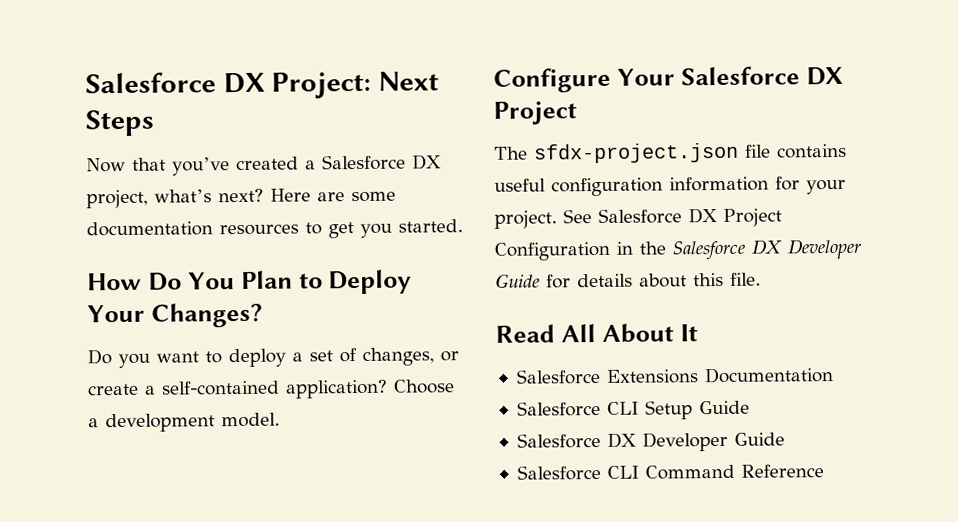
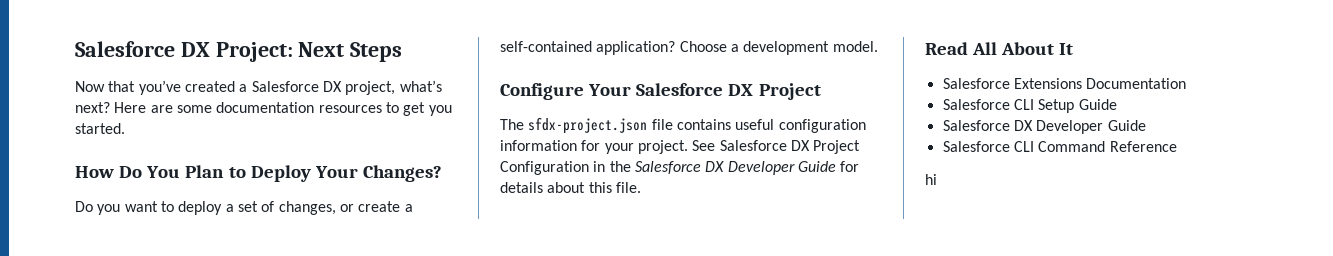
(824, 471) none -> [925,174,937,185] // hi

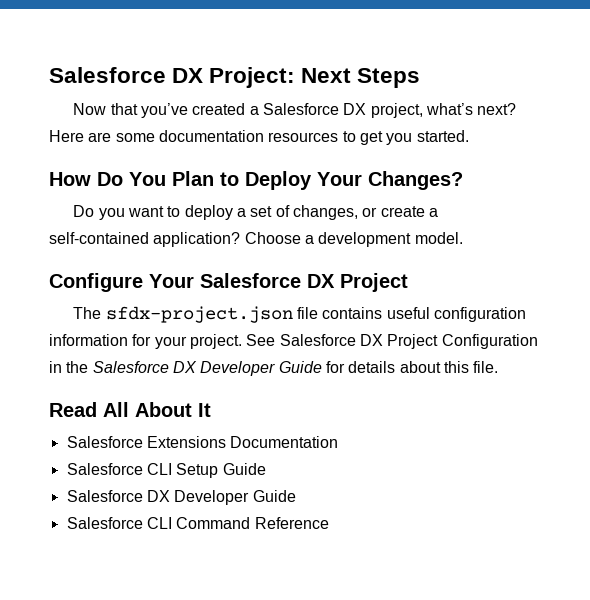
[925,174,937,185] // hi -> (329, 523) none

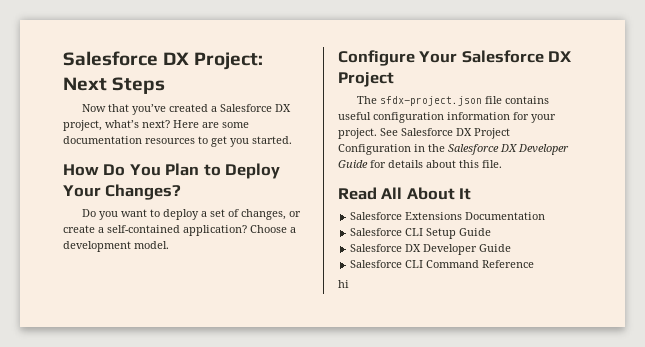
(329, 523) none -> [338,280,349,288] // hi

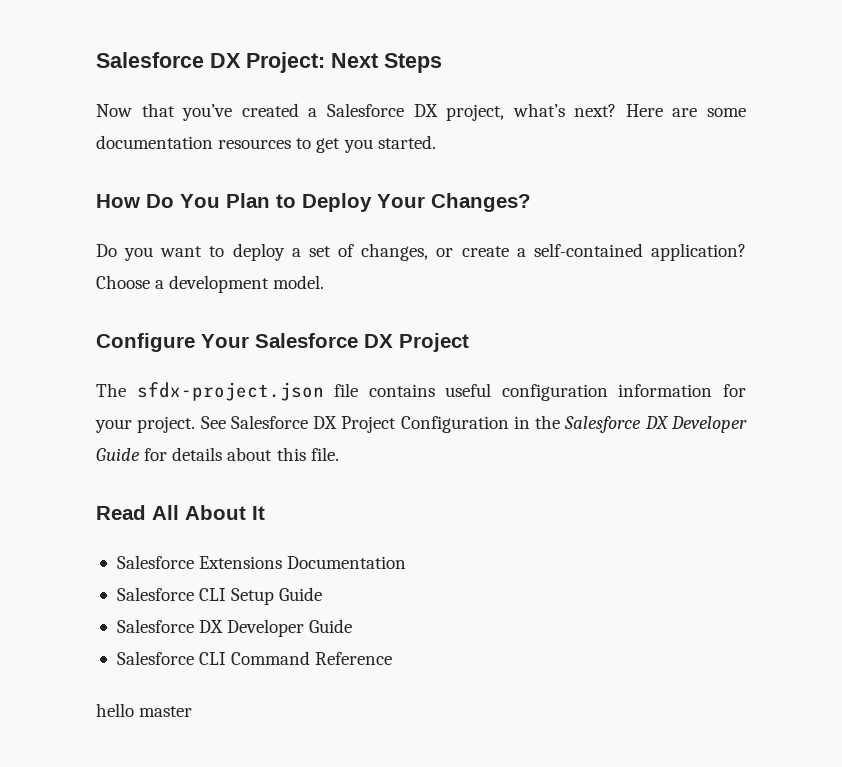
[338,280,349,288] hi -> [96,703,193,717] hello master

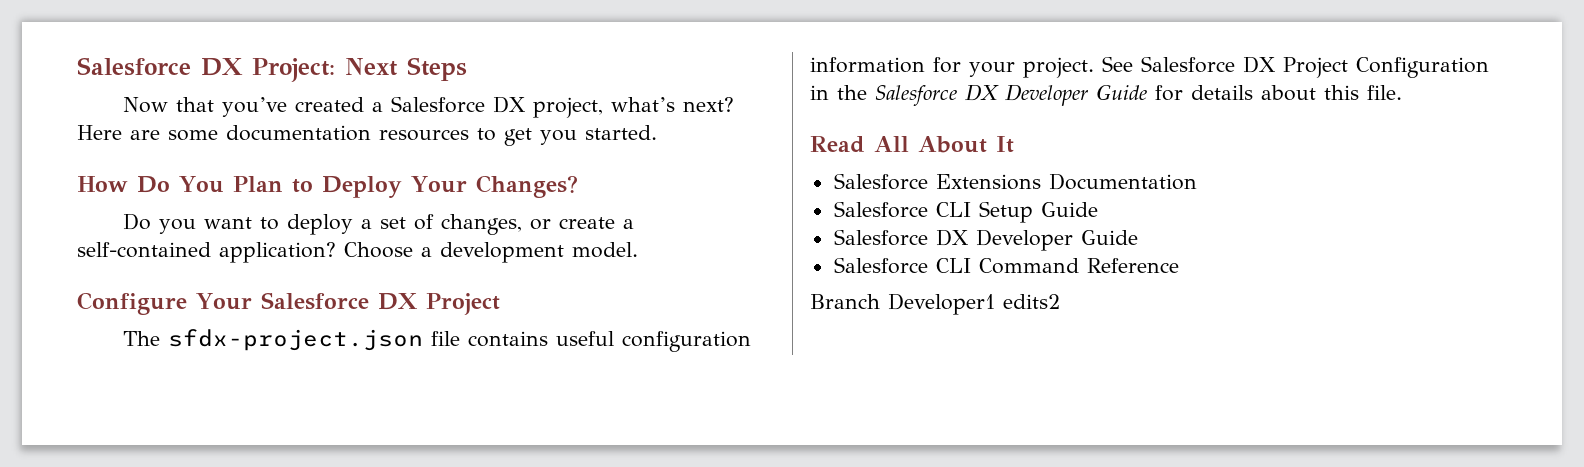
[96,703,193,717] hello master -> [810,293,1060,315] Branch Developer1 edits2

